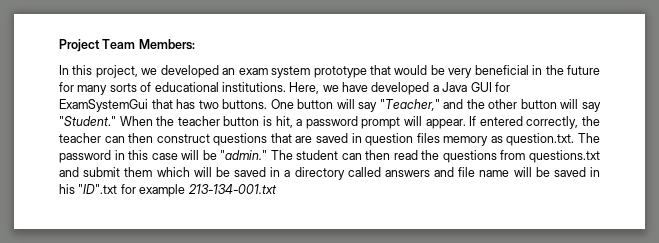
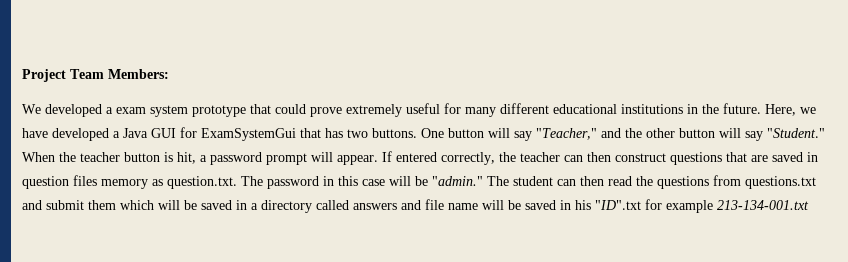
[59,65,600,78] [59,82,286,95] In this project, we developed an exam system prototype that would be very beneficial in the future for many sorts of educational institutions. -> [22,103,761,117] We developed a exam system prototype that could prove extremely useful for many different educational institutions in the future.

